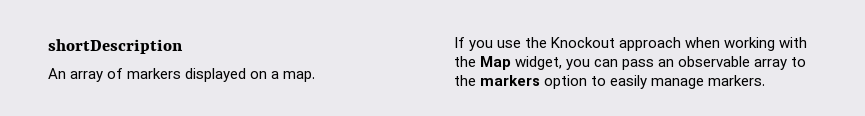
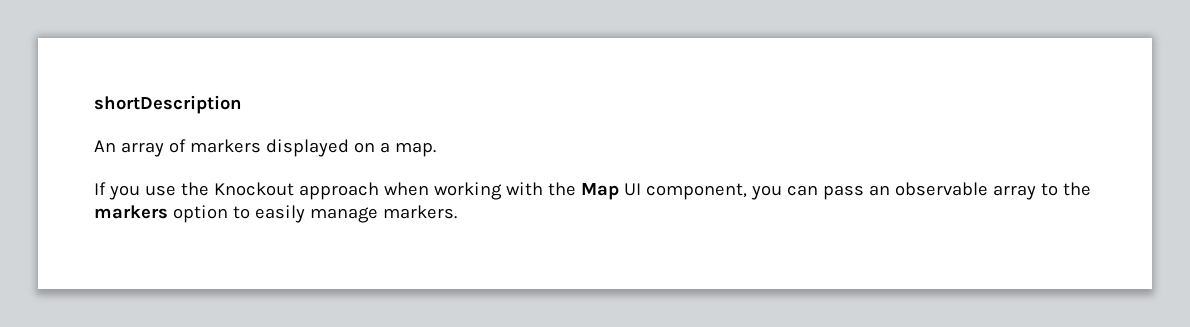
[515,56,563,70] widget, -> [623,183,747,200] UI component,

